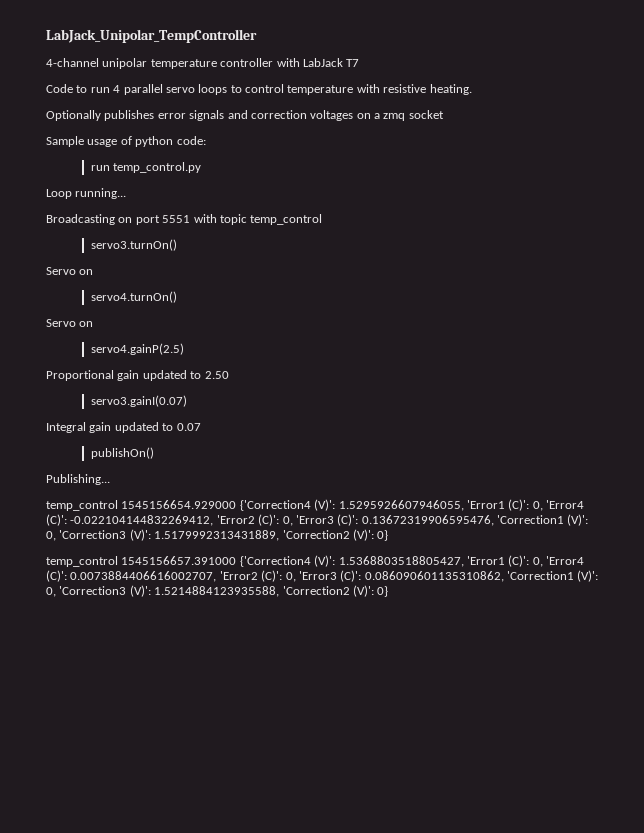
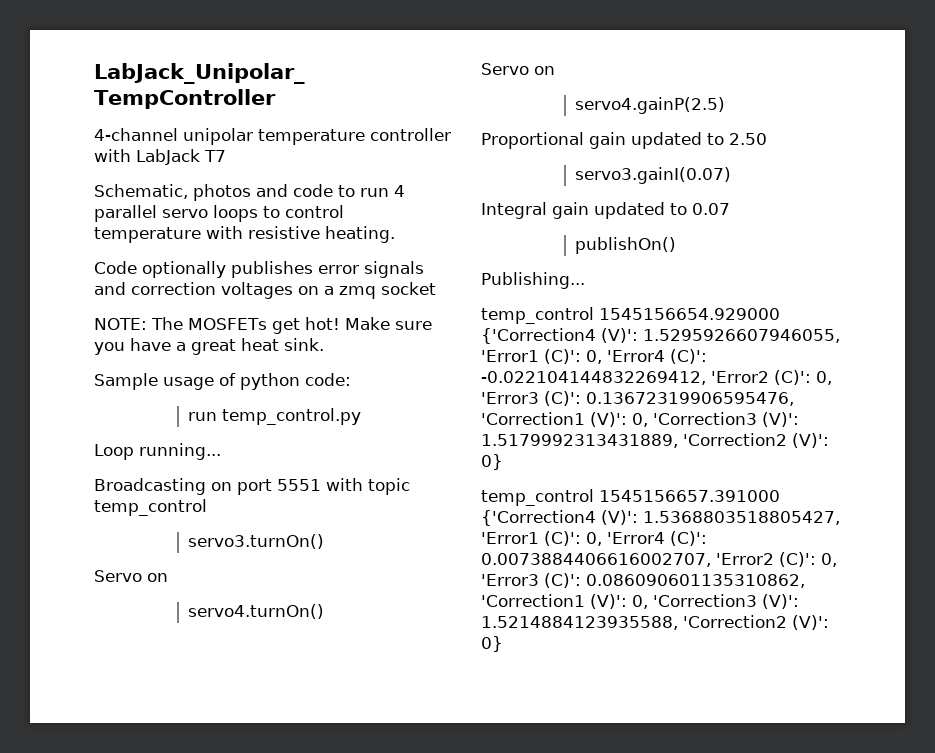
[46,84,73,93] Code -> [94,184,333,201] Schematic, photos and code
[46,110,101,121] Optionally -> [94,261,226,278] Code optionally
(444, 114) none -> [94,317,432,334] [94,338,324,355] // NOTE: The MOSFETs get hot! Make sure you have a great heat sink.

